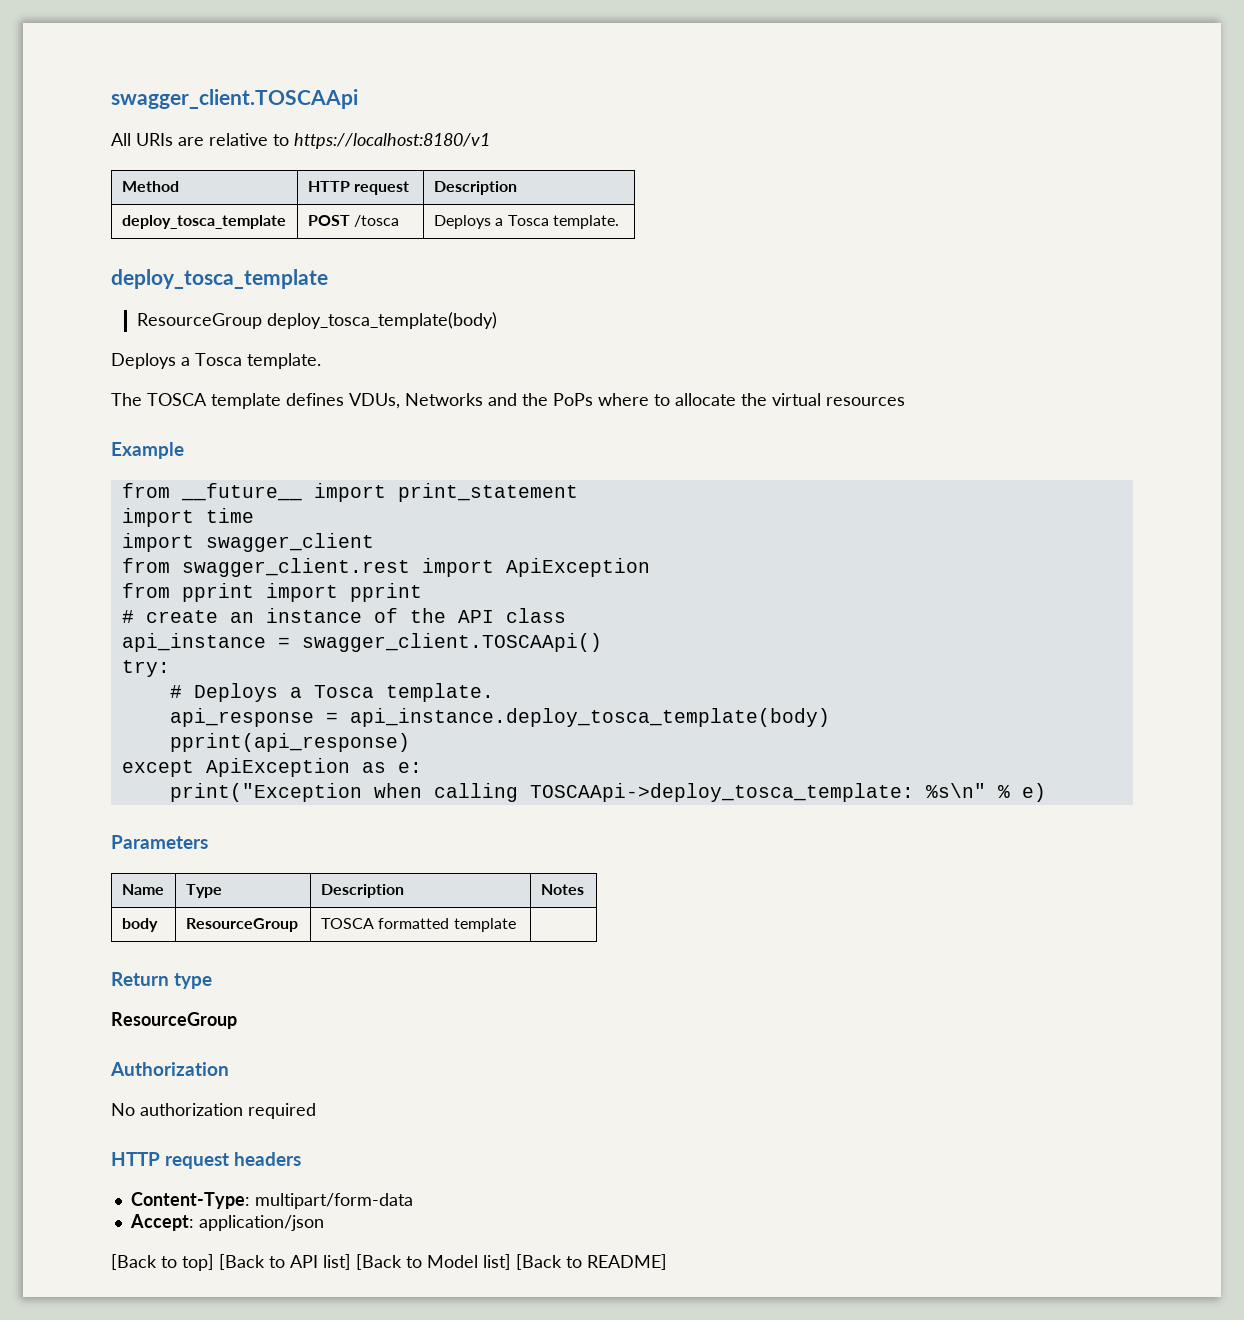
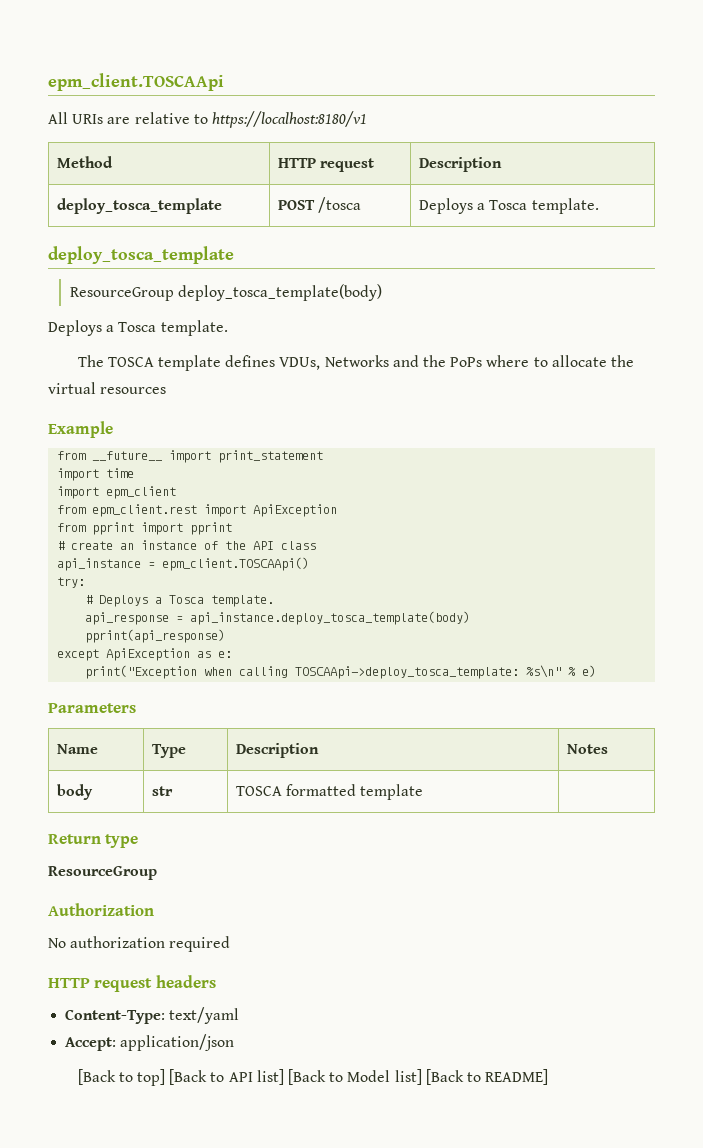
[111,89,358,109] swagger_client.TOSCAApi -> [48,73,224,91] epm_client.TOSCAApi
[205,533,374,552] [121,558,410,577] swagger_client // from swagger_client.rest -> [106,486,177,499] [57,504,198,517] epm_client // from epm_client.rest
[301,633,602,652] swagger_client.TOSCAApi() -> [162,557,310,571] epm_client.TOSCAApi()
[185,918,298,932] ResourceGroup -> [152,786,174,796] str
[254,1193,413,1209] multipart/form-data -> [169,1007,240,1024] text/yaml

